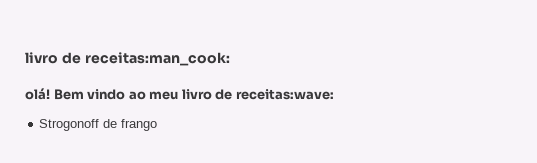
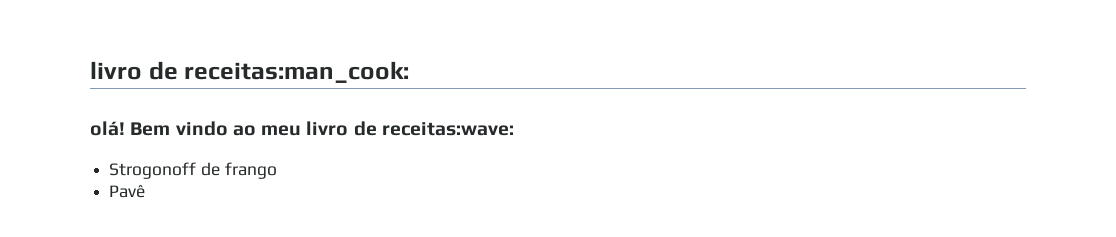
(158, 125) none -> [109,185,146,198] // Pavê

